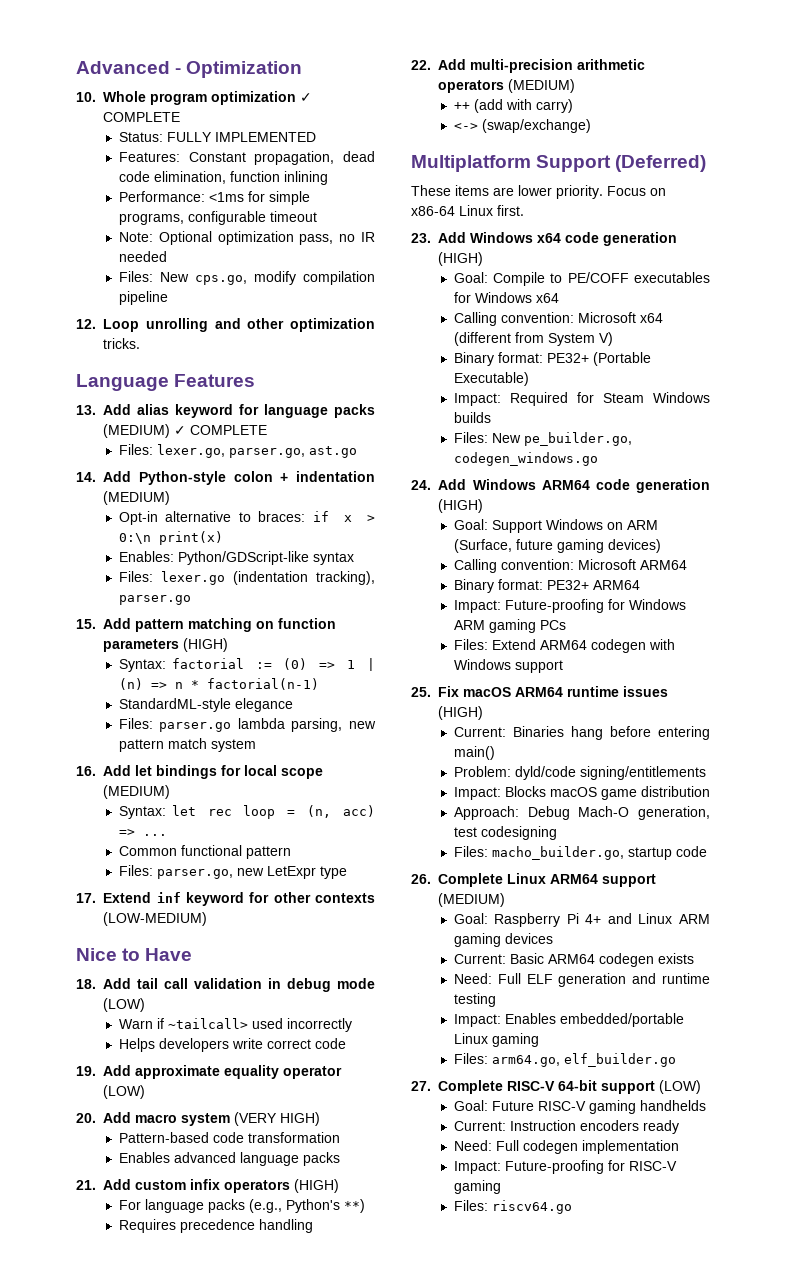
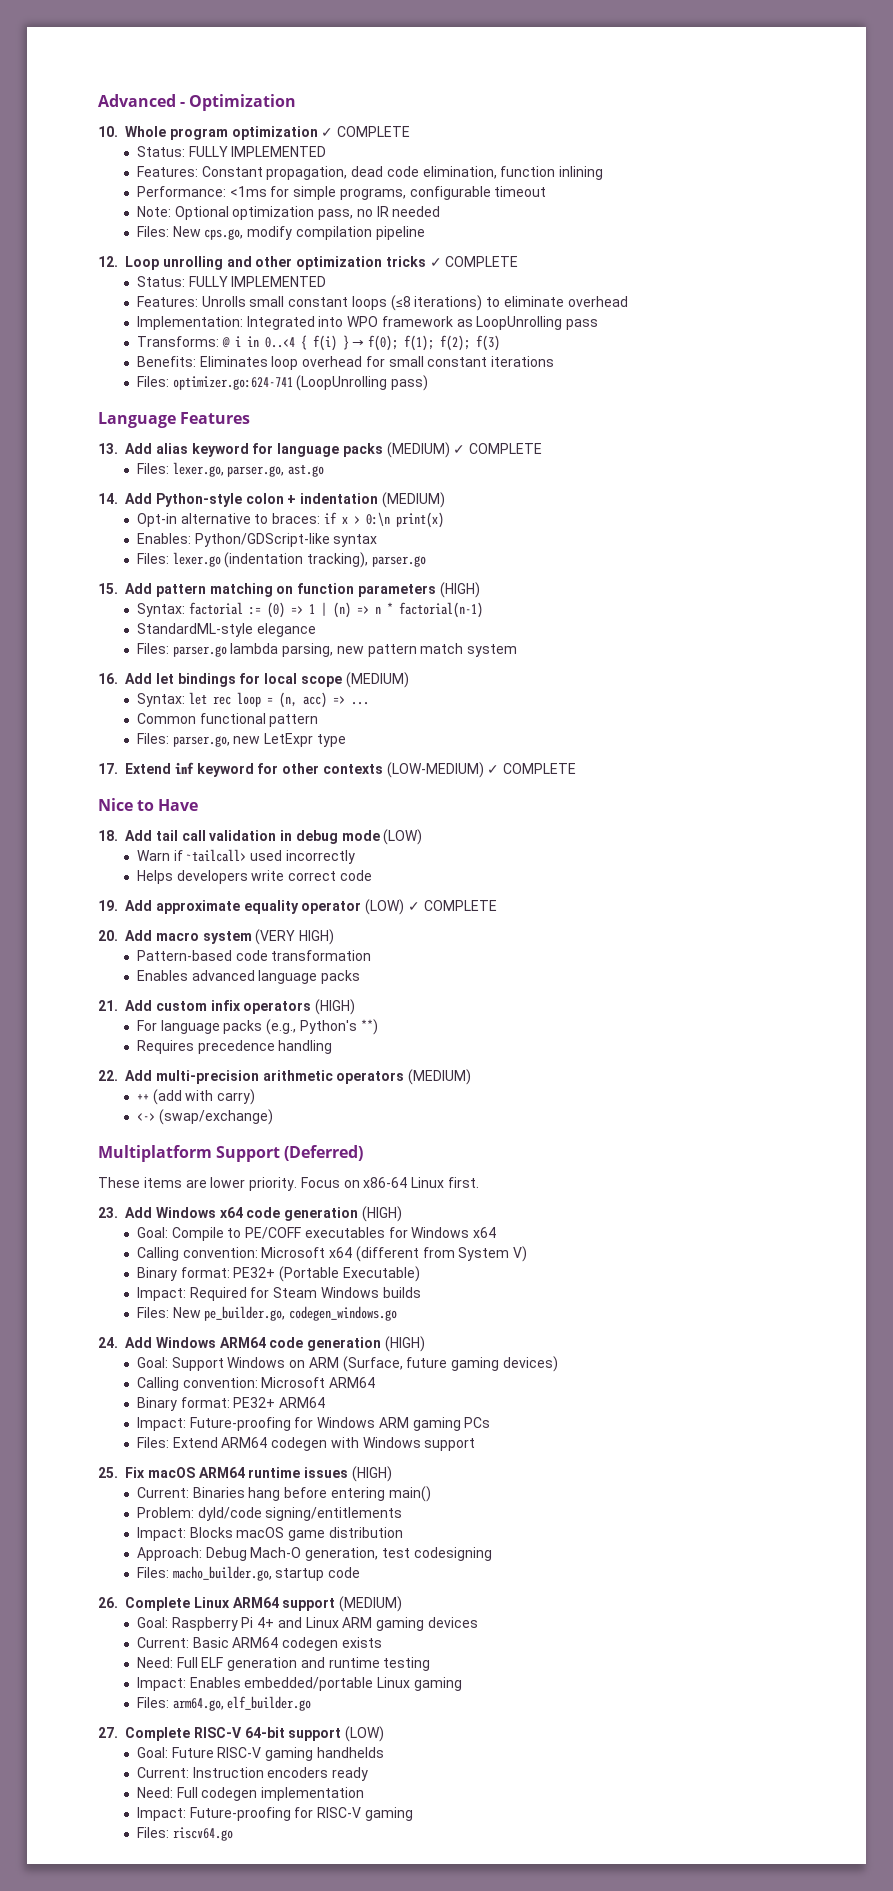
[103,338,141,349] tricks. -> [385,256,519,267] [136,276,327,287] [136,295,628,311] [136,316,599,330] [136,335,501,351] [136,356,555,370] [136,375,429,391] tricks ✓ COMPLETE // Status: FULLY IMPLEMENTED // Features: Unrolls small constant loops (≤8 iterations) to eliminate overhead // Implementation: Integrated into WPO framework as LoopUnrolling pass // Transforms: @ i in 0..<4 { f(i) } → f(0); f(1); f(2); f(3) // Benefits: Eliminates loop overhead for small constant iterations // Files: optimizer.go:624-741 (LoopUnrolling pass)
(208, 919) none -> [487,763,577,774] ✓ COMPLETE
(146, 1092) none -> [407,900,497,911] ✓ COMPLETE

